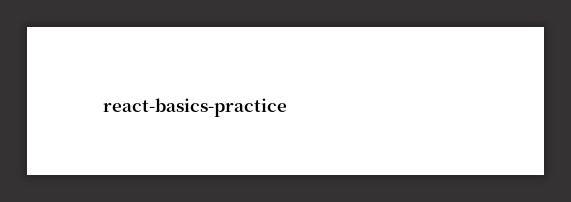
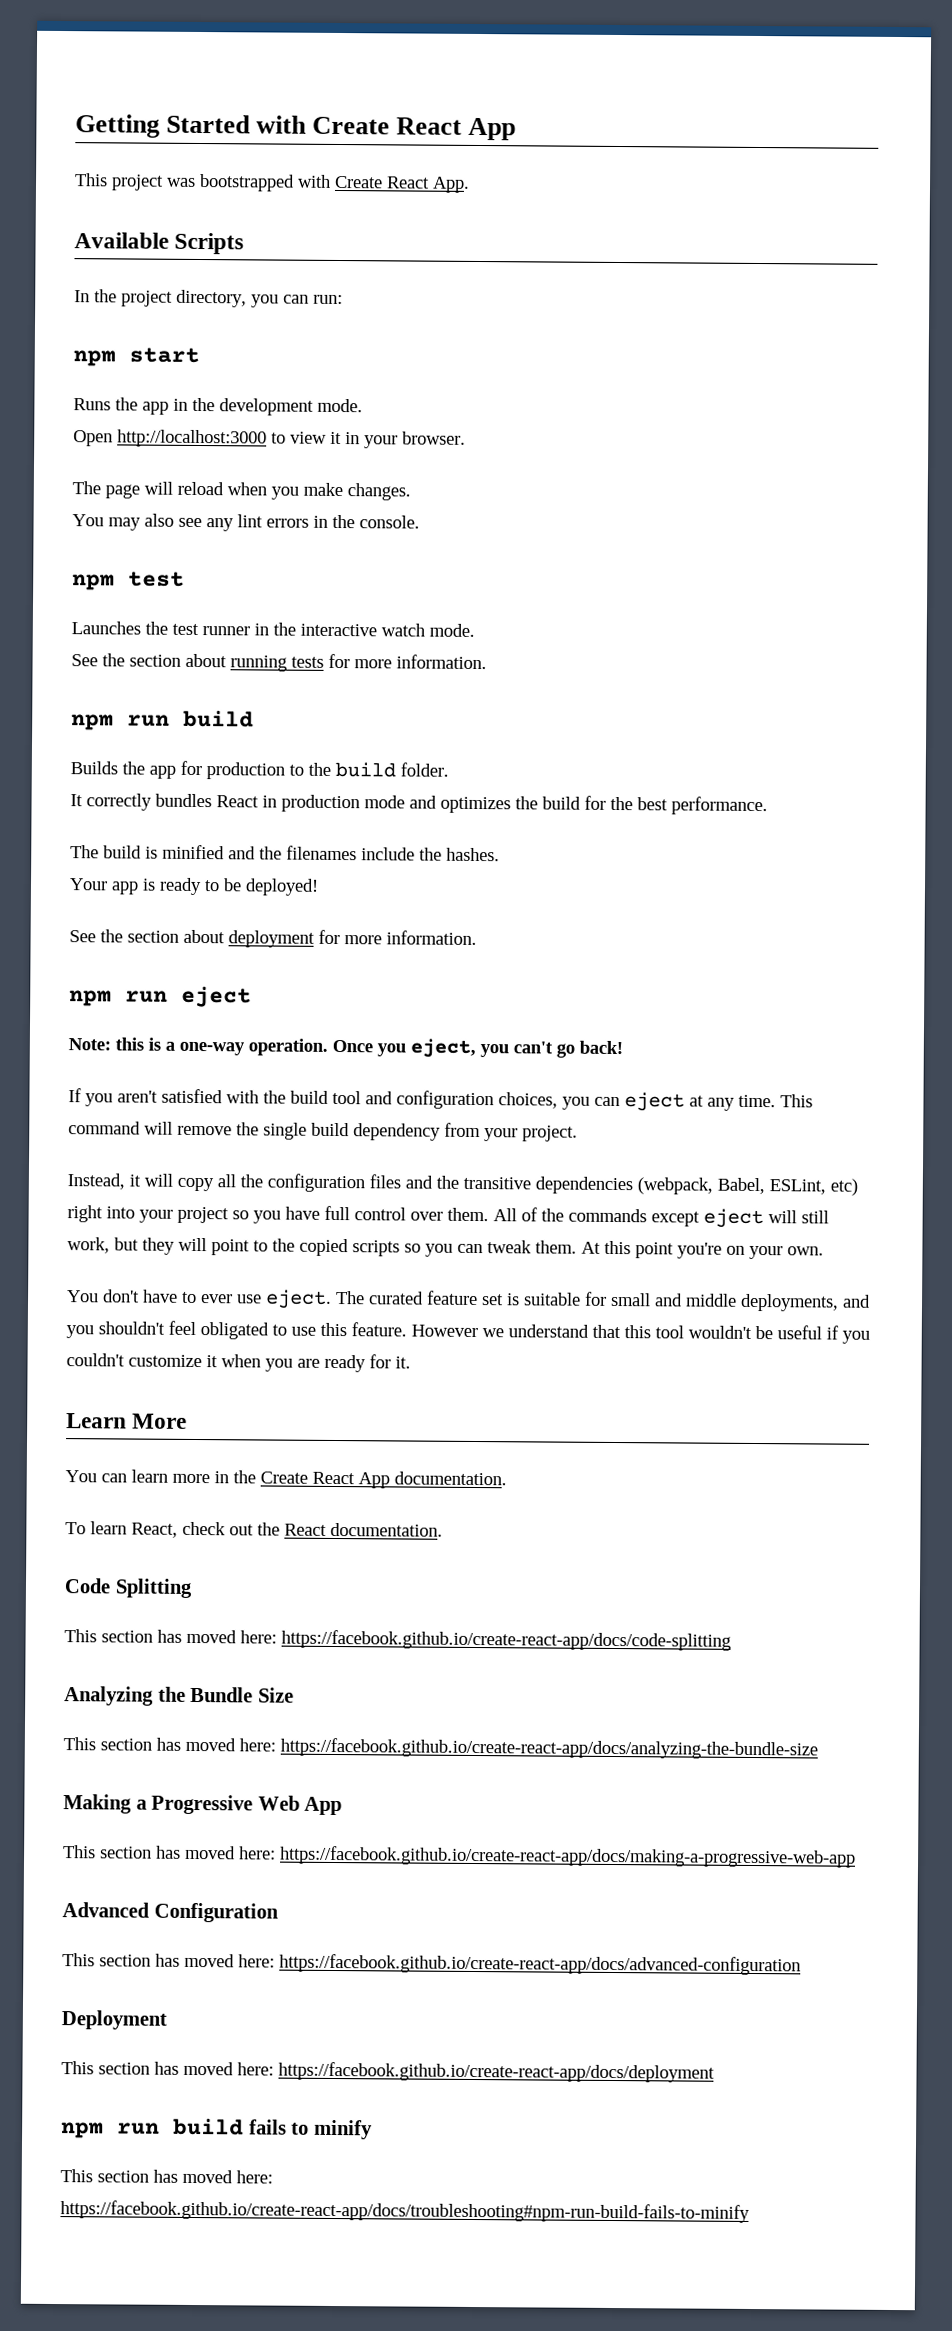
[103,98,287,117] react-basics-practice -> [75,114,517,141] [74,173,470,193] [74,232,245,255] [74,289,343,308] [73,347,200,367] [73,397,363,416] [73,429,466,449] [72,481,411,501] [72,513,420,532] [72,571,185,591] [71,621,475,637] [71,653,487,672] [71,709,254,731] [70,760,449,780] [70,793,768,816] [70,844,500,862] [69,877,319,896] [69,929,477,948] [69,985,252,1008] [68,1037,623,1058] [68,1088,813,1112] [68,1121,578,1142] [67,1173,858,1196] [67,1205,829,1229] [67,1237,824,1260] [67,1289,871,1312] [66,1320,870,1344] [66,1353,411,1373] [66,1413,188,1429] [65,1469,507,1489] [65,1521,443,1538] [64,1578,193,1598] [64,1629,731,1651] [64,1686,294,1706] [63,1737,818,1760] [63,1794,343,1816] [63,1845,856,1868] [62,1902,279,1923] [62,1953,801,1976] [61,2010,167,2030] [61,2061,715,2083] [61,2117,373,2140] [60,2169,273,2184] [60,2200,750,2223] Getting Started with Create React App // This project was bootstrapped with Create React App. // Available Scripts // In the project directory, you can run: // npm start // Runs the app in the development mode. // Open http://localhost:3000 to view it in your browser. // The page will reload when you make changes. // You may also see any lint errors in the console. // npm test // Launches the test runner in the interactive watch mode. // See the section about running tests for more information. // npm run build // Builds the app for production to the build folder. // It correctly bundles React in production mode and optimizes the build for the best performance. // The build is minified and the filenames include the hashes. // Your app is ready to be deployed! // See the section about deployment for more information. // npm run eject // Note: this is a one-way operation. Once you eject, you can't go back! // If you aren't satisfied with the build tool and configuration choices, you can eject at any time. This command will remove the single build dependency from your project. // Instead, it will copy all the configuration files and the transitive dependencies (webpack, Babel, ESLint, etc) right into your project so you have full control over them. All of the commands except eject will still work, but they will point to the copied scripts so you can tweak them. At this point you're on your own. // You don't have to ever use eject. The curated feature set is suitable for small and middle deployments, and you shouldn't feel obligated to use this feature. However we understand that this tool wouldn't be useful if you couldn't customize it when you are ready for it. // Learn More // You can learn more in the Create React App documentation. // To learn React, check out the React documentation. // Code Splitting // This section has moved here: https://facebook.github.io/create-react-app/docs/code-splitting // Analyzing the Bundle Size // This section has moved here: https://facebook.github.io/create-react-app/docs/analyzing-the-bundle-size // Making a Progressive Web App // This section has moved here: https://facebook.github.io/create-react-app/docs/making-a-progressive-web-app // Advanced Configuration // This section has moved here: https://facebook.github.io/create-react-app/docs/advanced-configuration // Deployment // This section has moved here: https://facebook.github.io/create-react-app/docs/deployment // npm run build fails to minify // This section has moved here: https://facebook.github.io/create-react-app/docs/troubleshooting#npm-run-build-fails-to-minify

